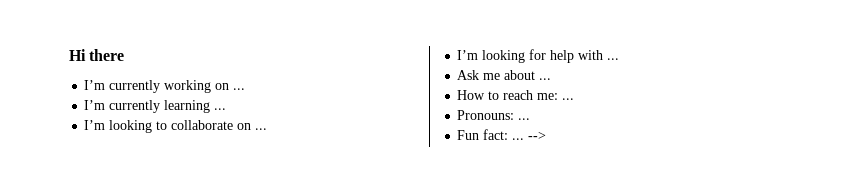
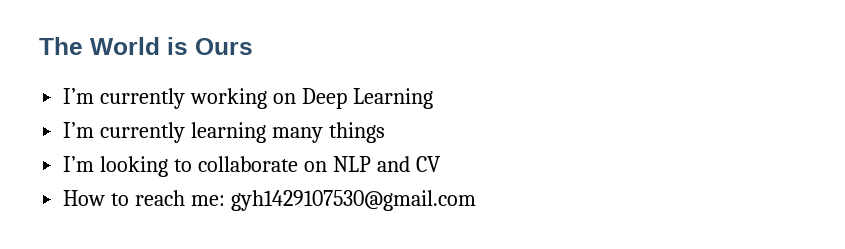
[69,49,125,61] Hi there -> [39,37,253,55] The World is Ours
[233,88,246,90] ... -> [301,88,433,109] Deep Learning
[214,108,227,110] ... -> [272,122,385,143] many things
[255,128,268,130] [457,49,620,63] [457,70,552,80] [457,90,575,100] [457,110,531,120] [457,129,547,140] ... // I’m looking for help with ... // Ask me about ... // How to reach me: ... // Pronouns: ... // Fun fact: ... --> -> [332,156,441,172] [63,190,476,211] NLP and CV // How to reach me: gyh1429107530@gmail.com

